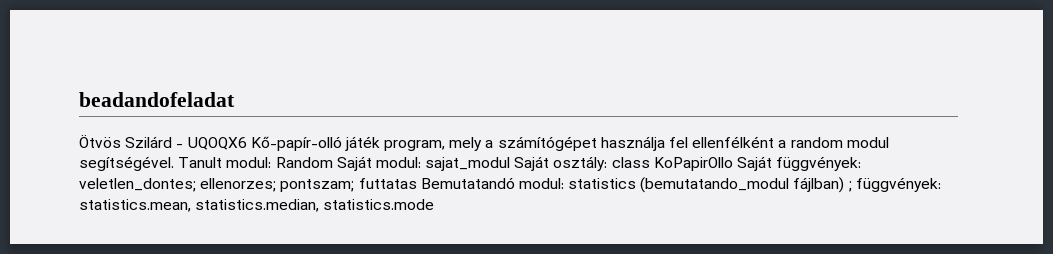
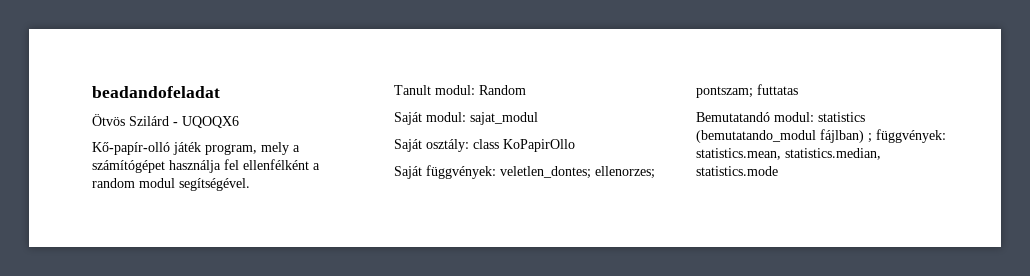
(247, 143) none -> (239, 122) //
(174, 163) none -> (250, 184) //
(333, 162) none -> (526, 90) //
(511, 164) none -> (538, 118) //
(733, 164) none -> (575, 145) //
(417, 183) none -> (798, 89) //

